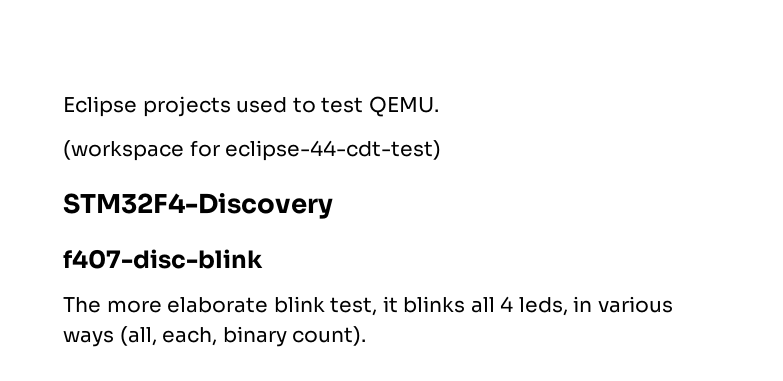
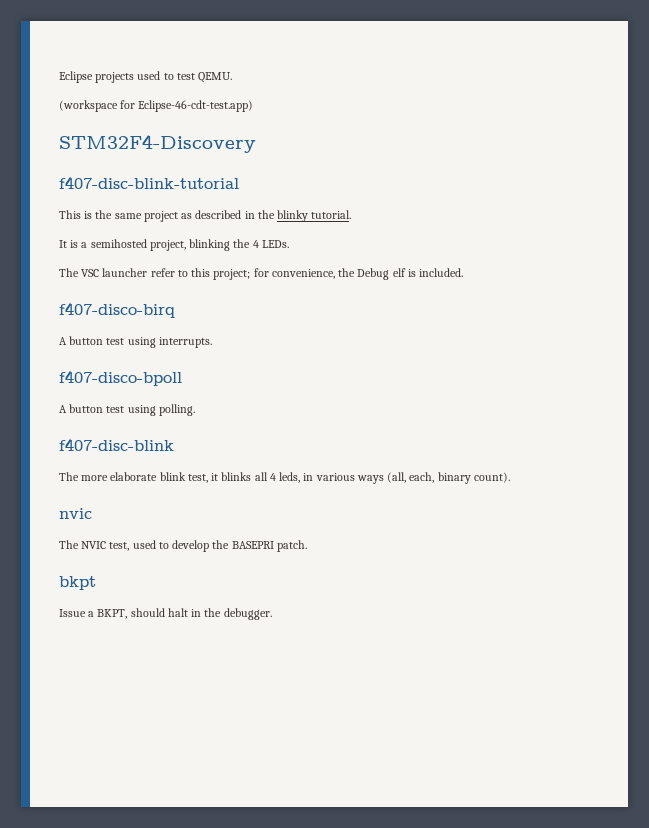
[225,140,442,161] eclipse-44-cdt-test) -> [138,100,254,112] Eclipse-46-cdt-test.app)
(333, 206) none -> [59,176,239,189] [59,210,352,222] [59,239,289,251] [59,268,464,280] [59,302,175,318] [59,336,212,348] [59,370,182,386] [59,404,195,416] // f407-disc-blink-tutorial // This is the same project as described in the blinky tutorial. // It is a semihosted project, blinking the 4 LEDs. // The VSC launcher refer to this project; for convenience, the Debug elf is included. // f407-disco-birq // A button test using interrupts. // f407-disco-bpoll // A button test using polling.
(367, 336) none -> [59,508,92,519] [59,540,307,552] [59,576,96,590] [59,608,272,620] // nvic // The NVIC test, used to develop the BASEPRI patch. // bkpt // Issue a BKPT, should halt in the debugger.

